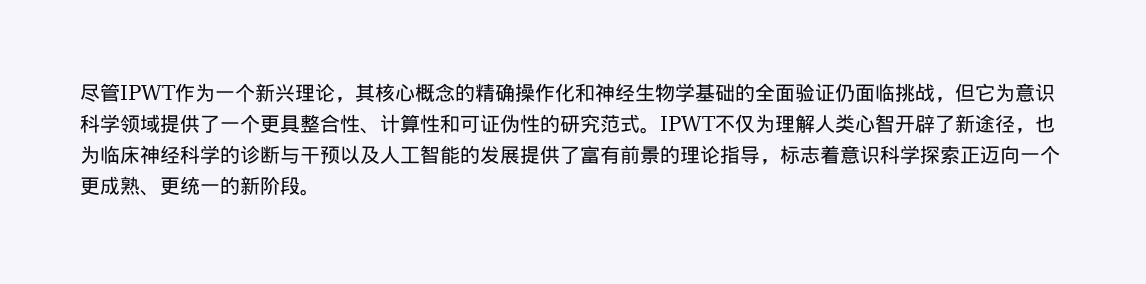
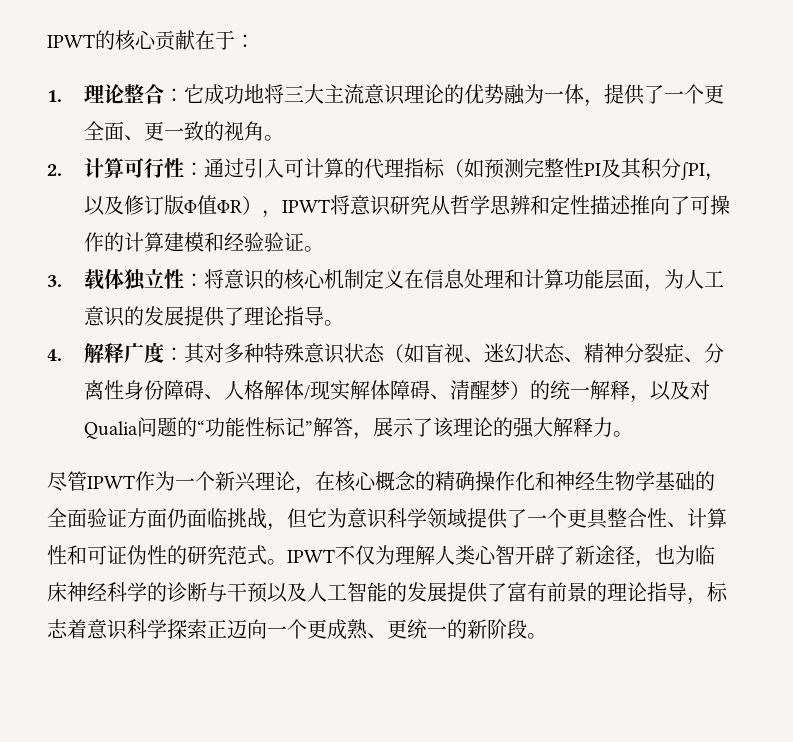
(80, 93) none -> [47,30,255,51] [47,84,725,107] [84,121,285,141] [47,158,726,181] [84,195,731,218] [84,232,325,252] [47,269,725,292] [84,306,345,327] [47,342,725,364] [84,380,711,403] [84,417,634,440] IPWT的核心贡献在于： // 1.理论整合：它成功地将三大主流意识理论的优势融为一体，提供了一个更全面、更一致的视角。 // 2.计算可行性：通过引入可计算的代理指标（如预测完整性PI及其积分∫PI，以及修订版Φ值ΦR），IPWT将意识研究从哲学思辨和定性描述推向了可操作的计算建模和经验验证。 // 3.载体独立性：将意识的核心机制定义在信息处理和计算功能层面，为人工意识的发展提供了理论指导。 // 4.解释广度：其对多种特殊意识状态（如盲视、迷幻状态、精神分裂症、分离性身份障碍、人格解体/现实解体障碍、清醒梦）的统一解释，以及对Qualia问题的“功能性标记”解答，展示了该理论的强大解释力。 //
[355,83,375,102] 其 -> [315,471,335,491] 在
(835, 92) none -> [127,508,167,528] 方面

